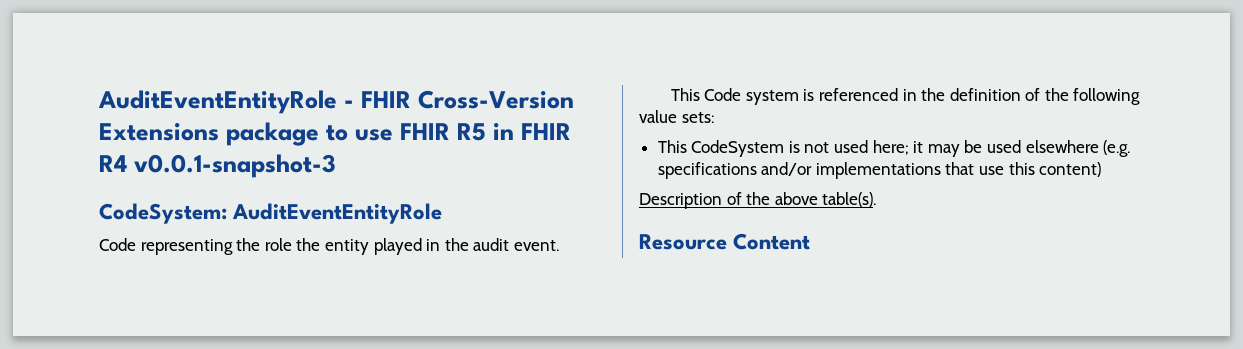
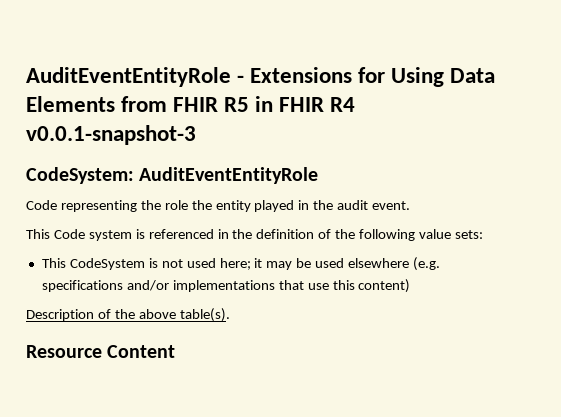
[361,90,574,109] [99,122,393,146] FHIR Cross-Version Extensions package to use -> [250,67,496,87] [26,96,168,112] Extensions for Using Data Elements from

